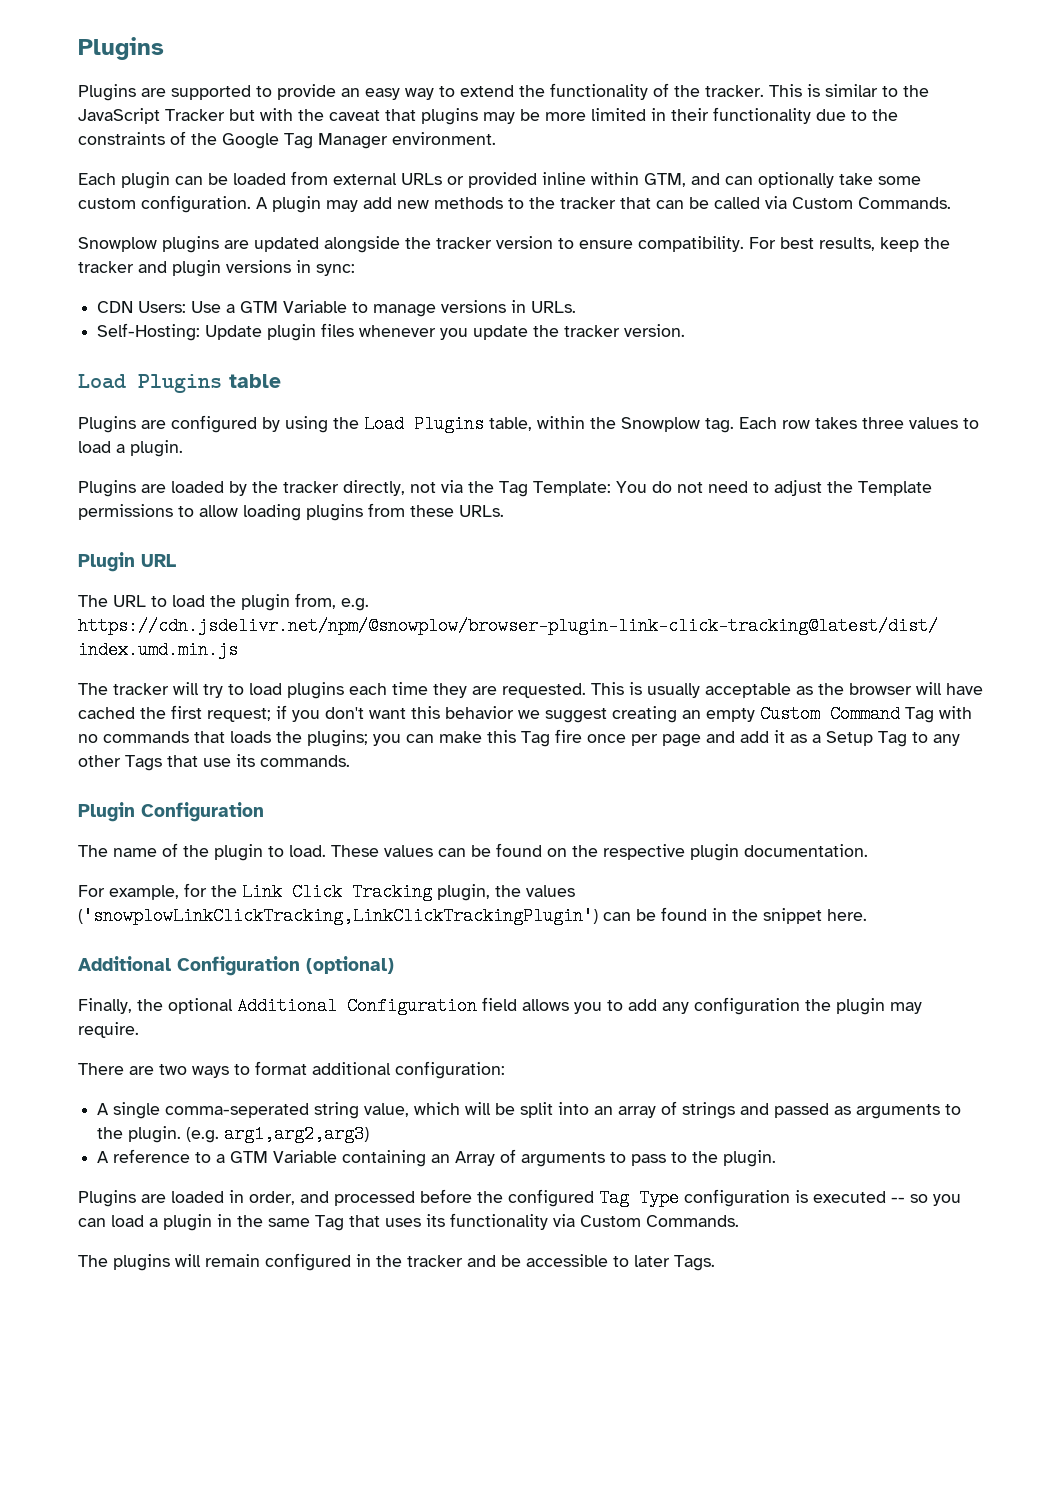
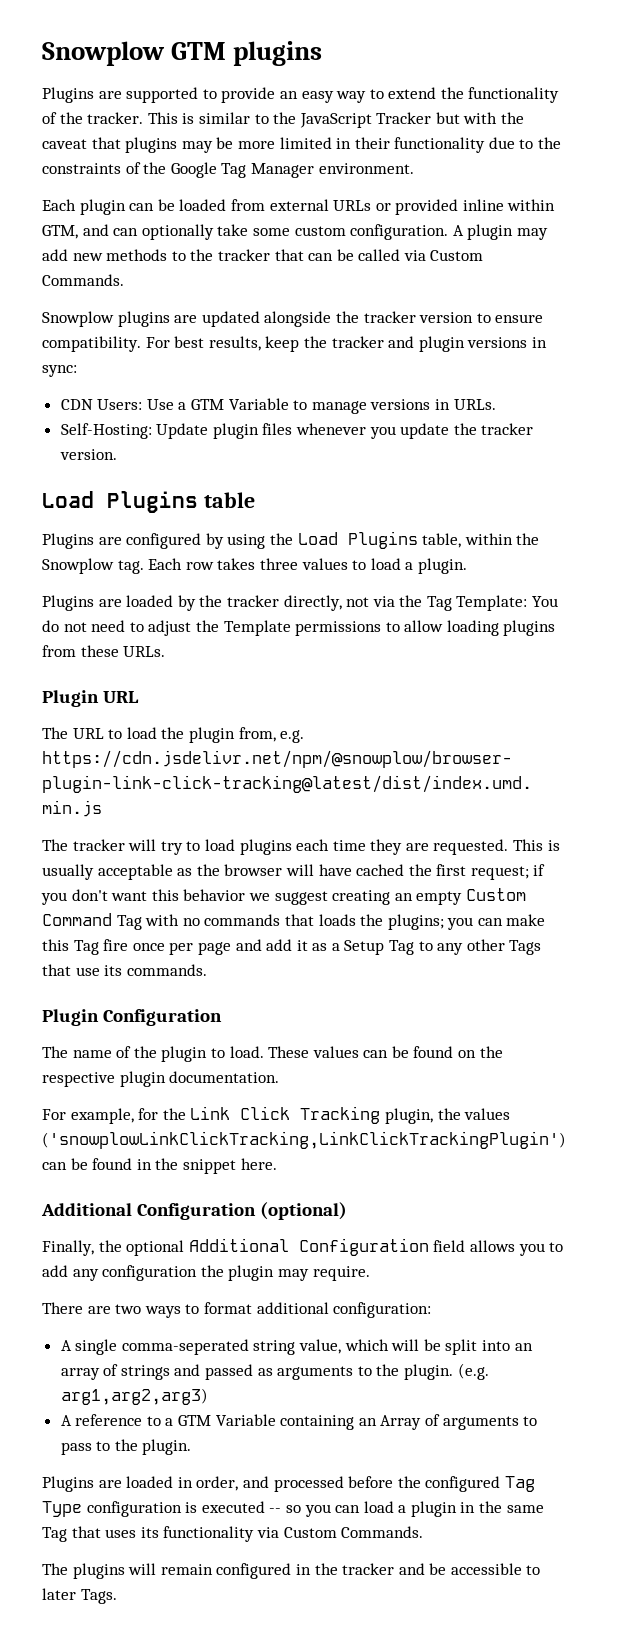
[78,37,164,60] Plugins -> [42,41,323,66] Snowplow GTM plugins

